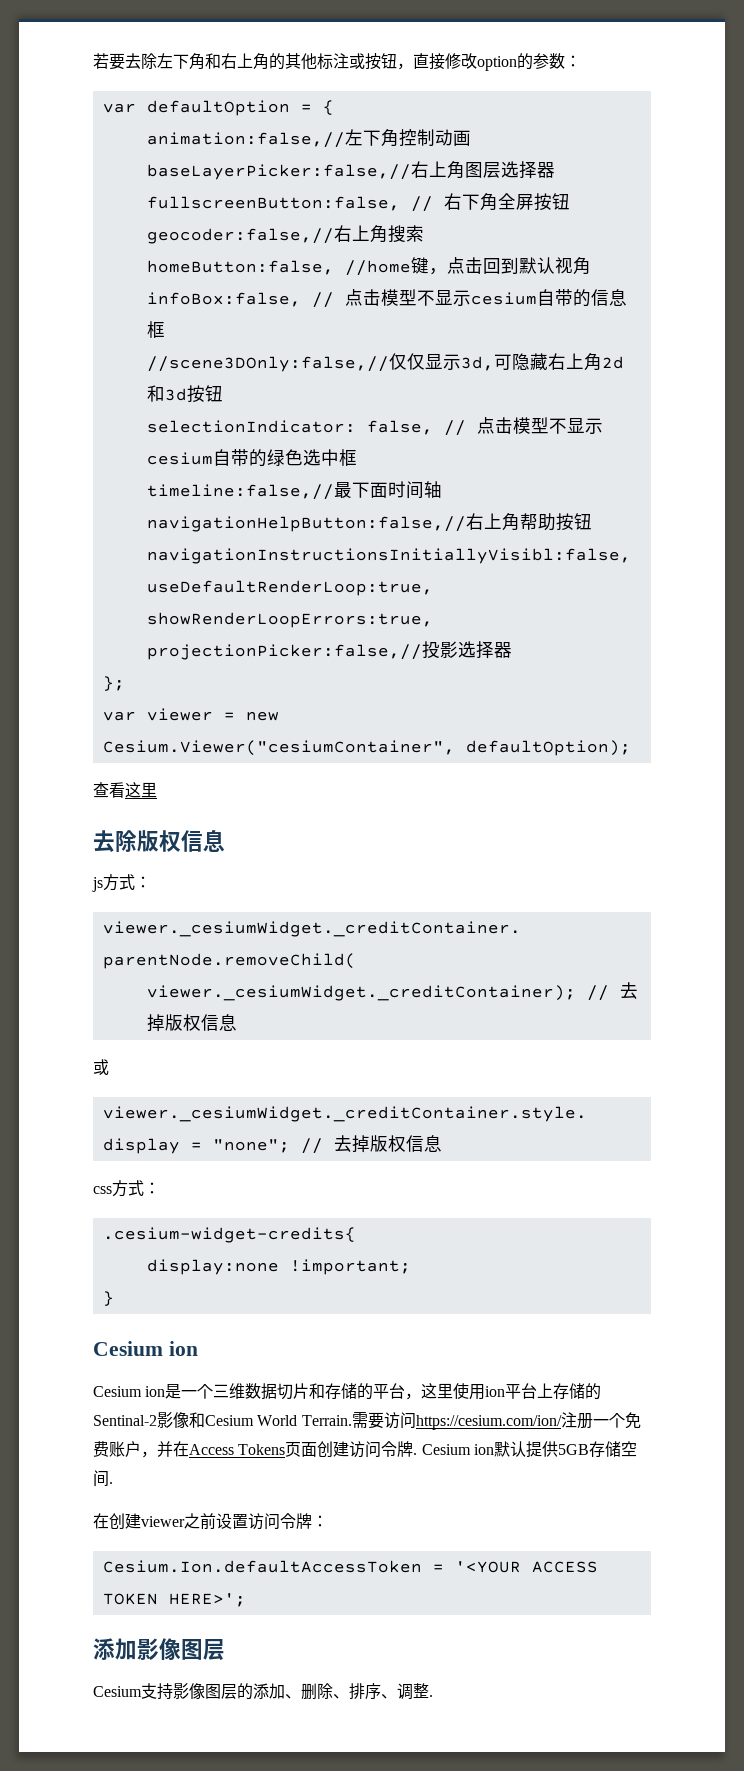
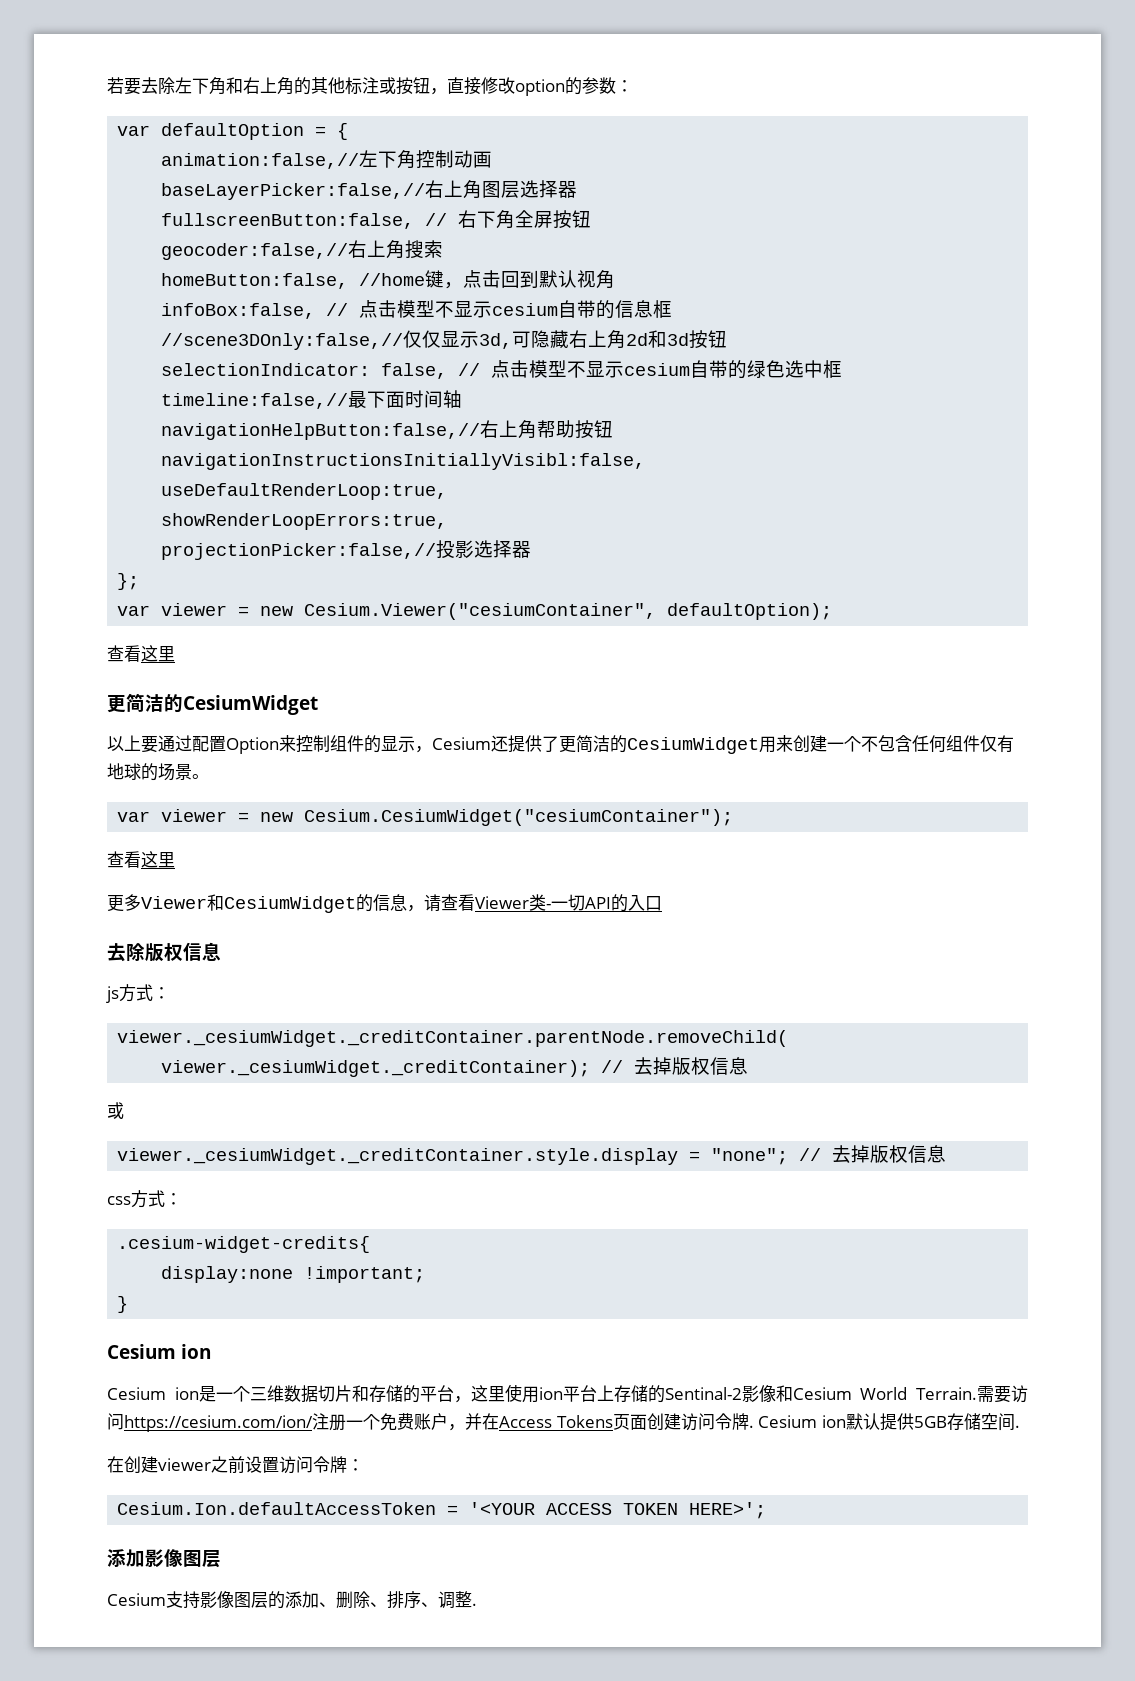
(157, 790) none -> [107,693,318,715] [107,735,1014,754] [107,763,209,781] [117,809,734,826] [107,851,175,868] [107,894,662,913] // 更简洁的CesiumWidget // 以上要通过配置Option来控制组件的显示，Cesium还提供了更简洁的CesiumWidget用来创建一个不包含任何组件仅有地球的场景。 // var viewer = new Cesium.CesiumWidget("cesiumContainer"); // 查看这里 // 更多Viewer和CesiumWidget的信息，请查看Viewer类-一切API的入口

